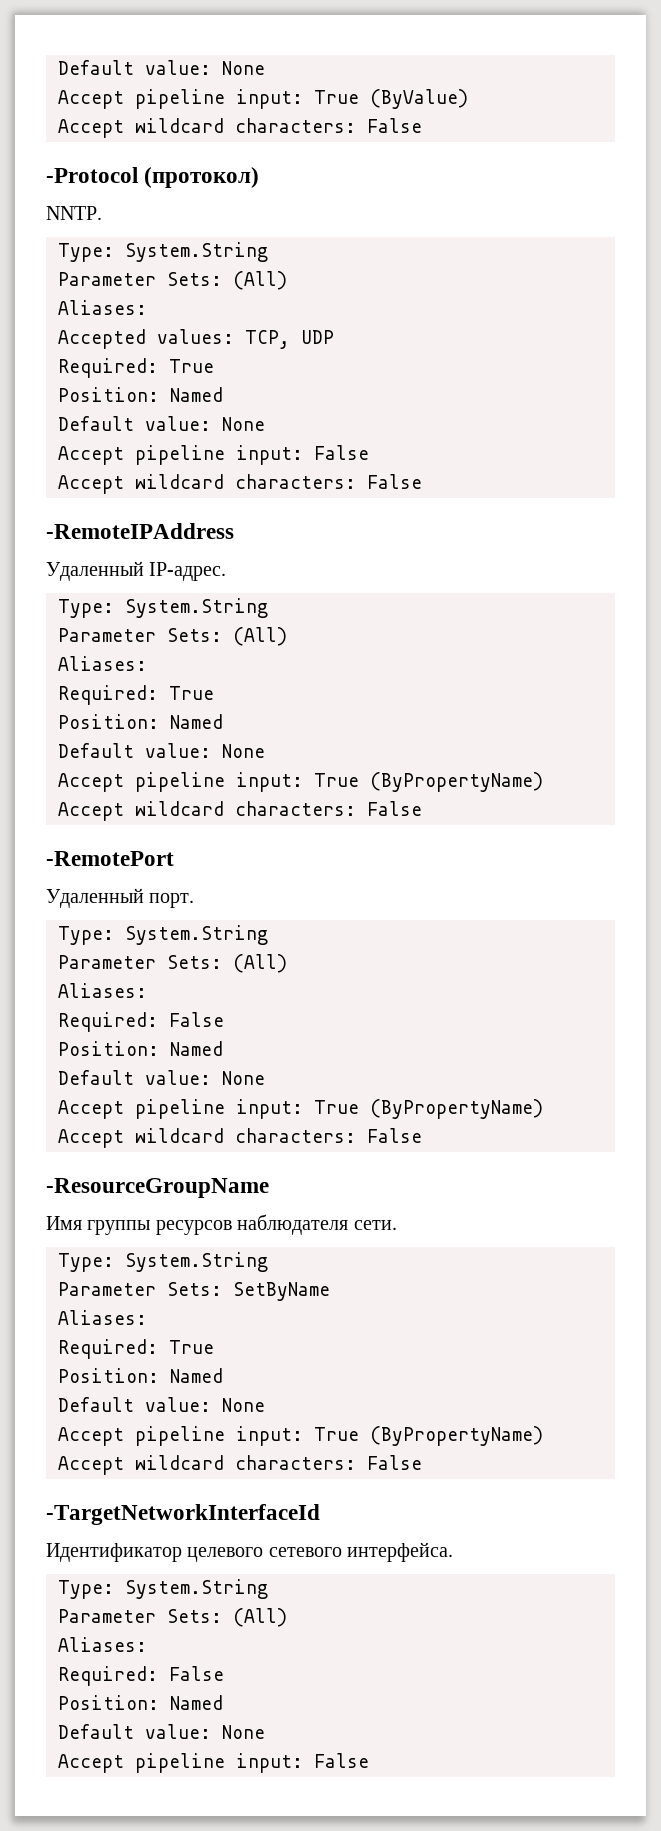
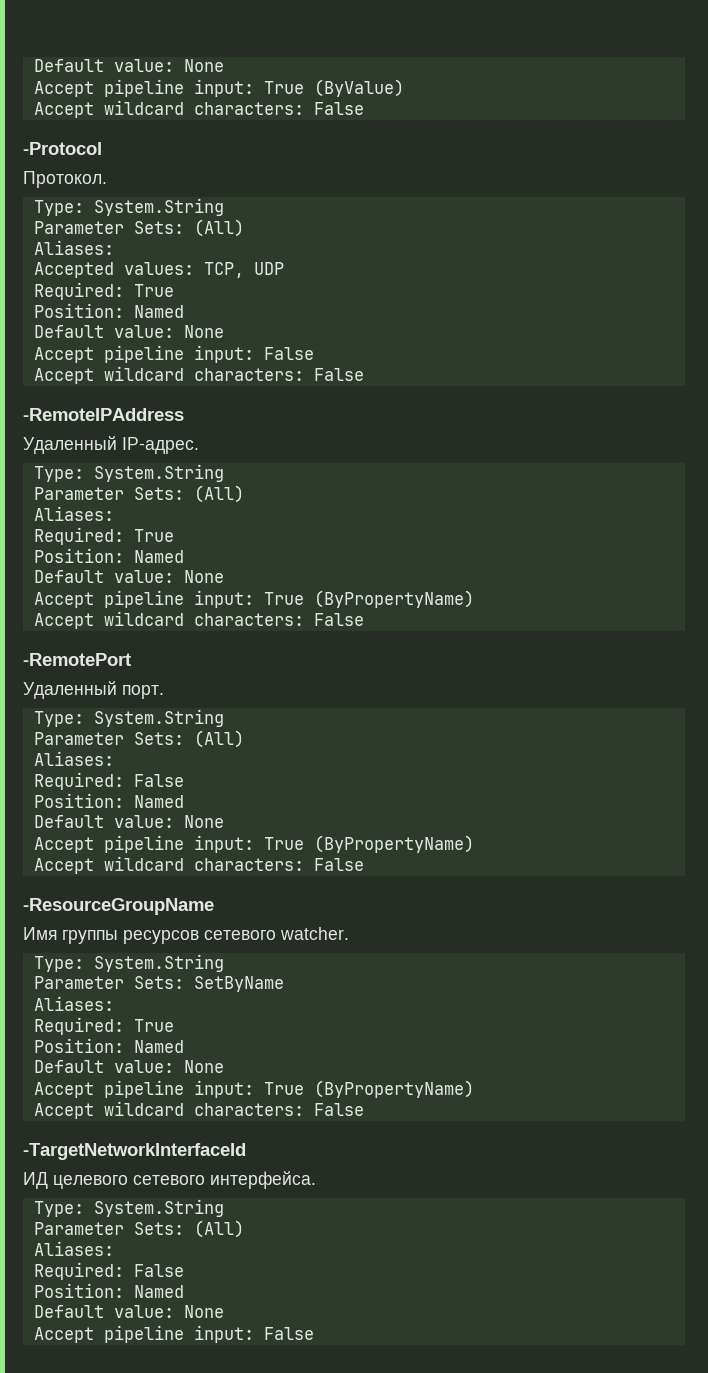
[144,167,260,188] [46,206,102,220] (протокол) // NNTP. -> [23,171,107,188] // Протокол.
[237,1214,397,1235] наблюдателя сети. -> [204,927,349,940] сетевого watcher.
[46,1543,182,1562] Идентификатор -> [23,1172,48,1189] ИД

